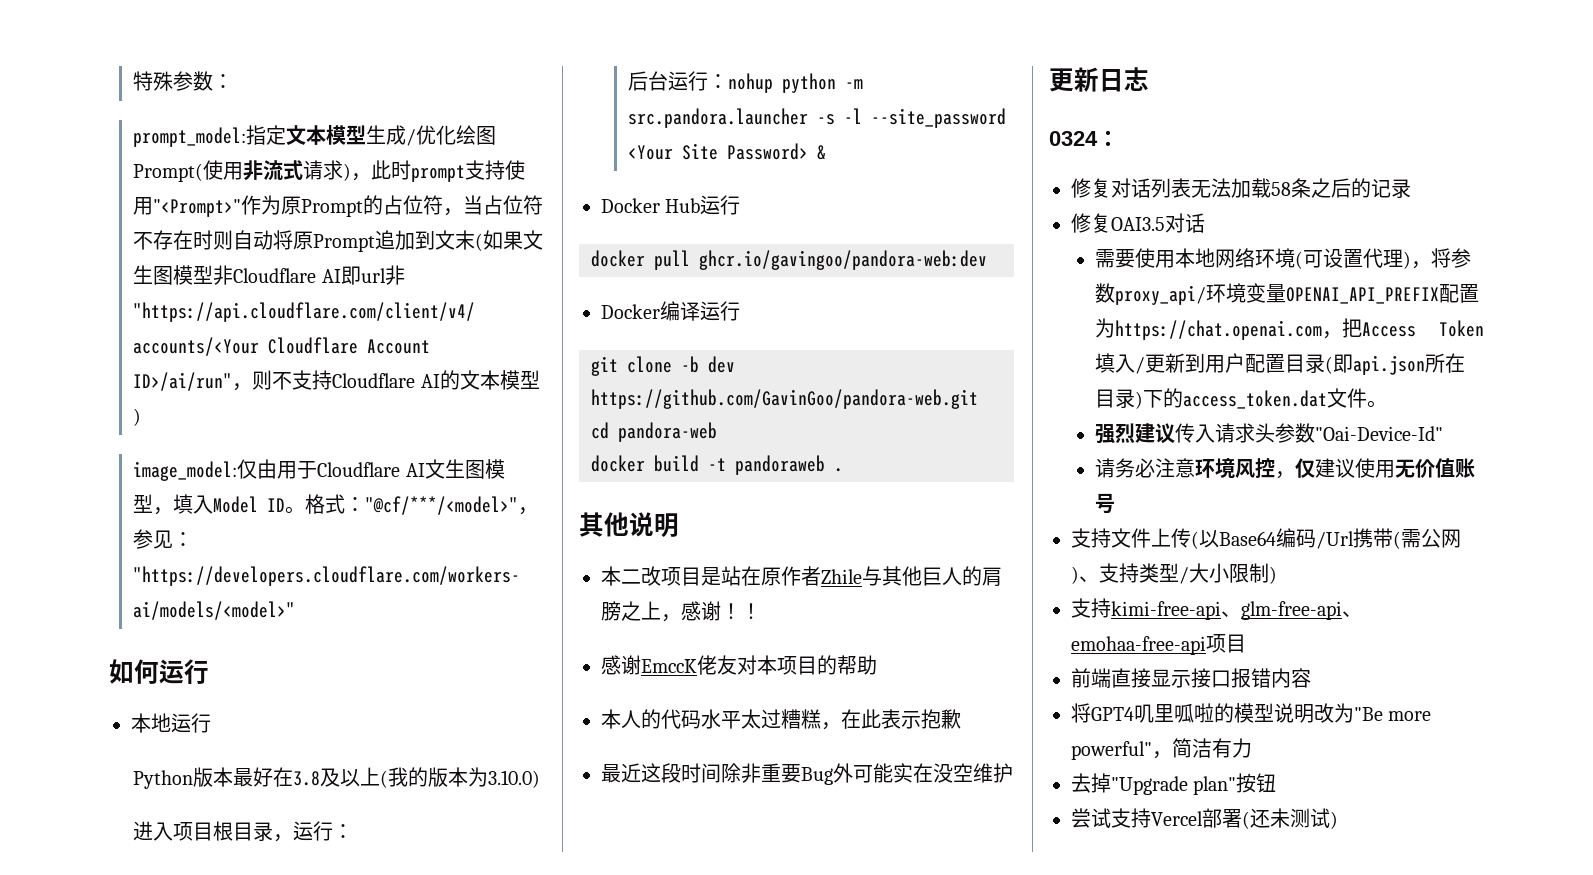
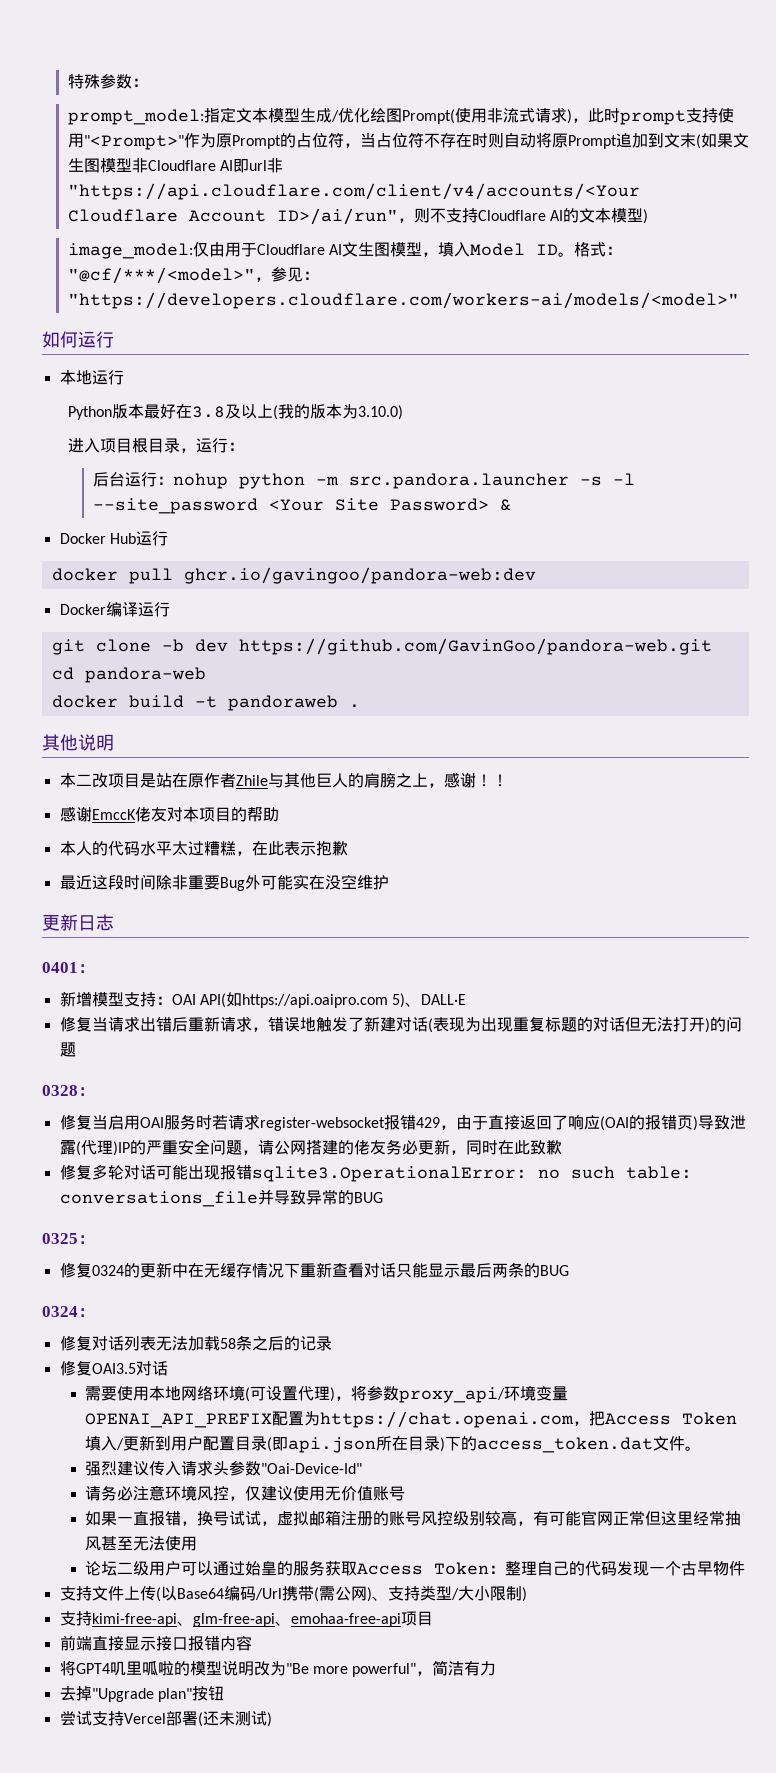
(1149, 79) none -> [42,962,95,973] [59,991,467,1008] [59,1016,742,1033] [59,1042,76,1057] [42,1085,95,1096] [59,1114,746,1131] [59,1139,562,1156] [59,1164,692,1182] [59,1189,383,1207] [42,1233,95,1244] [59,1262,569,1278] // 0401： // 新增模型支持：OAI API(如https://api.oaipro.com 5)、DALL·E // 修复当请求出错后重新请求，错误地触发了新建对话(表现为出现重复标题的对话但无法打开)的问题 // 0328： // 修复当启用OAI服务时若请求register-websocket报错429，由于直接返回了响应(OAI的报错页)导致泄露(代理)IP的严重安全问题，请公网搭建的佬友务必更新，同时在此致歉 // 修复多轮对话可能出现报错sqlite3.OperationalError: no such table: conversations_file并导致异常的BUG // 0325： // 修复0324的更新中在无缓存情况下重新查看对话只能显示最后两条的BUG
(1116, 503) none -> [85,1510,742,1526] [85,1536,198,1551] [85,1560,746,1576] // 如果一直报错，换号试试，虚拟邮箱注册的账号风控级别较高，有可能官网正常但这里经常抽风甚至无法使用 // 论坛二级用户可以通过始皇的服务获取Access Token：整理自己的代码发现一个古早物件

